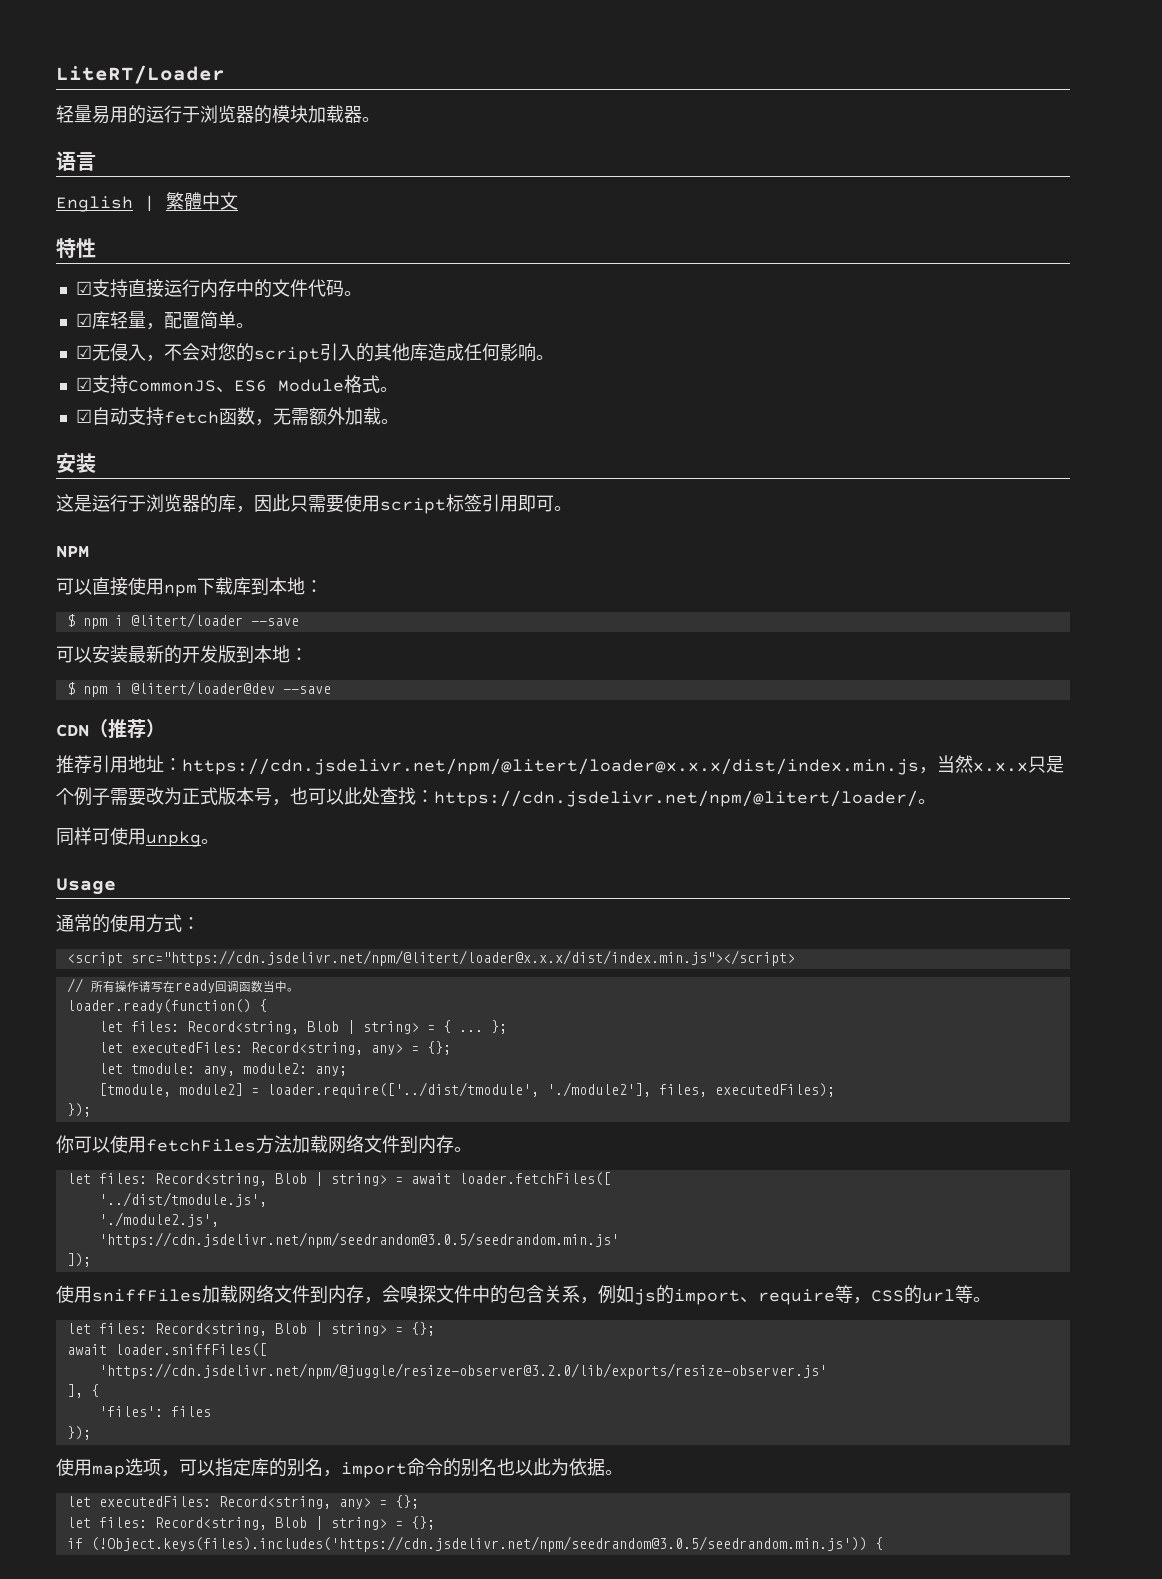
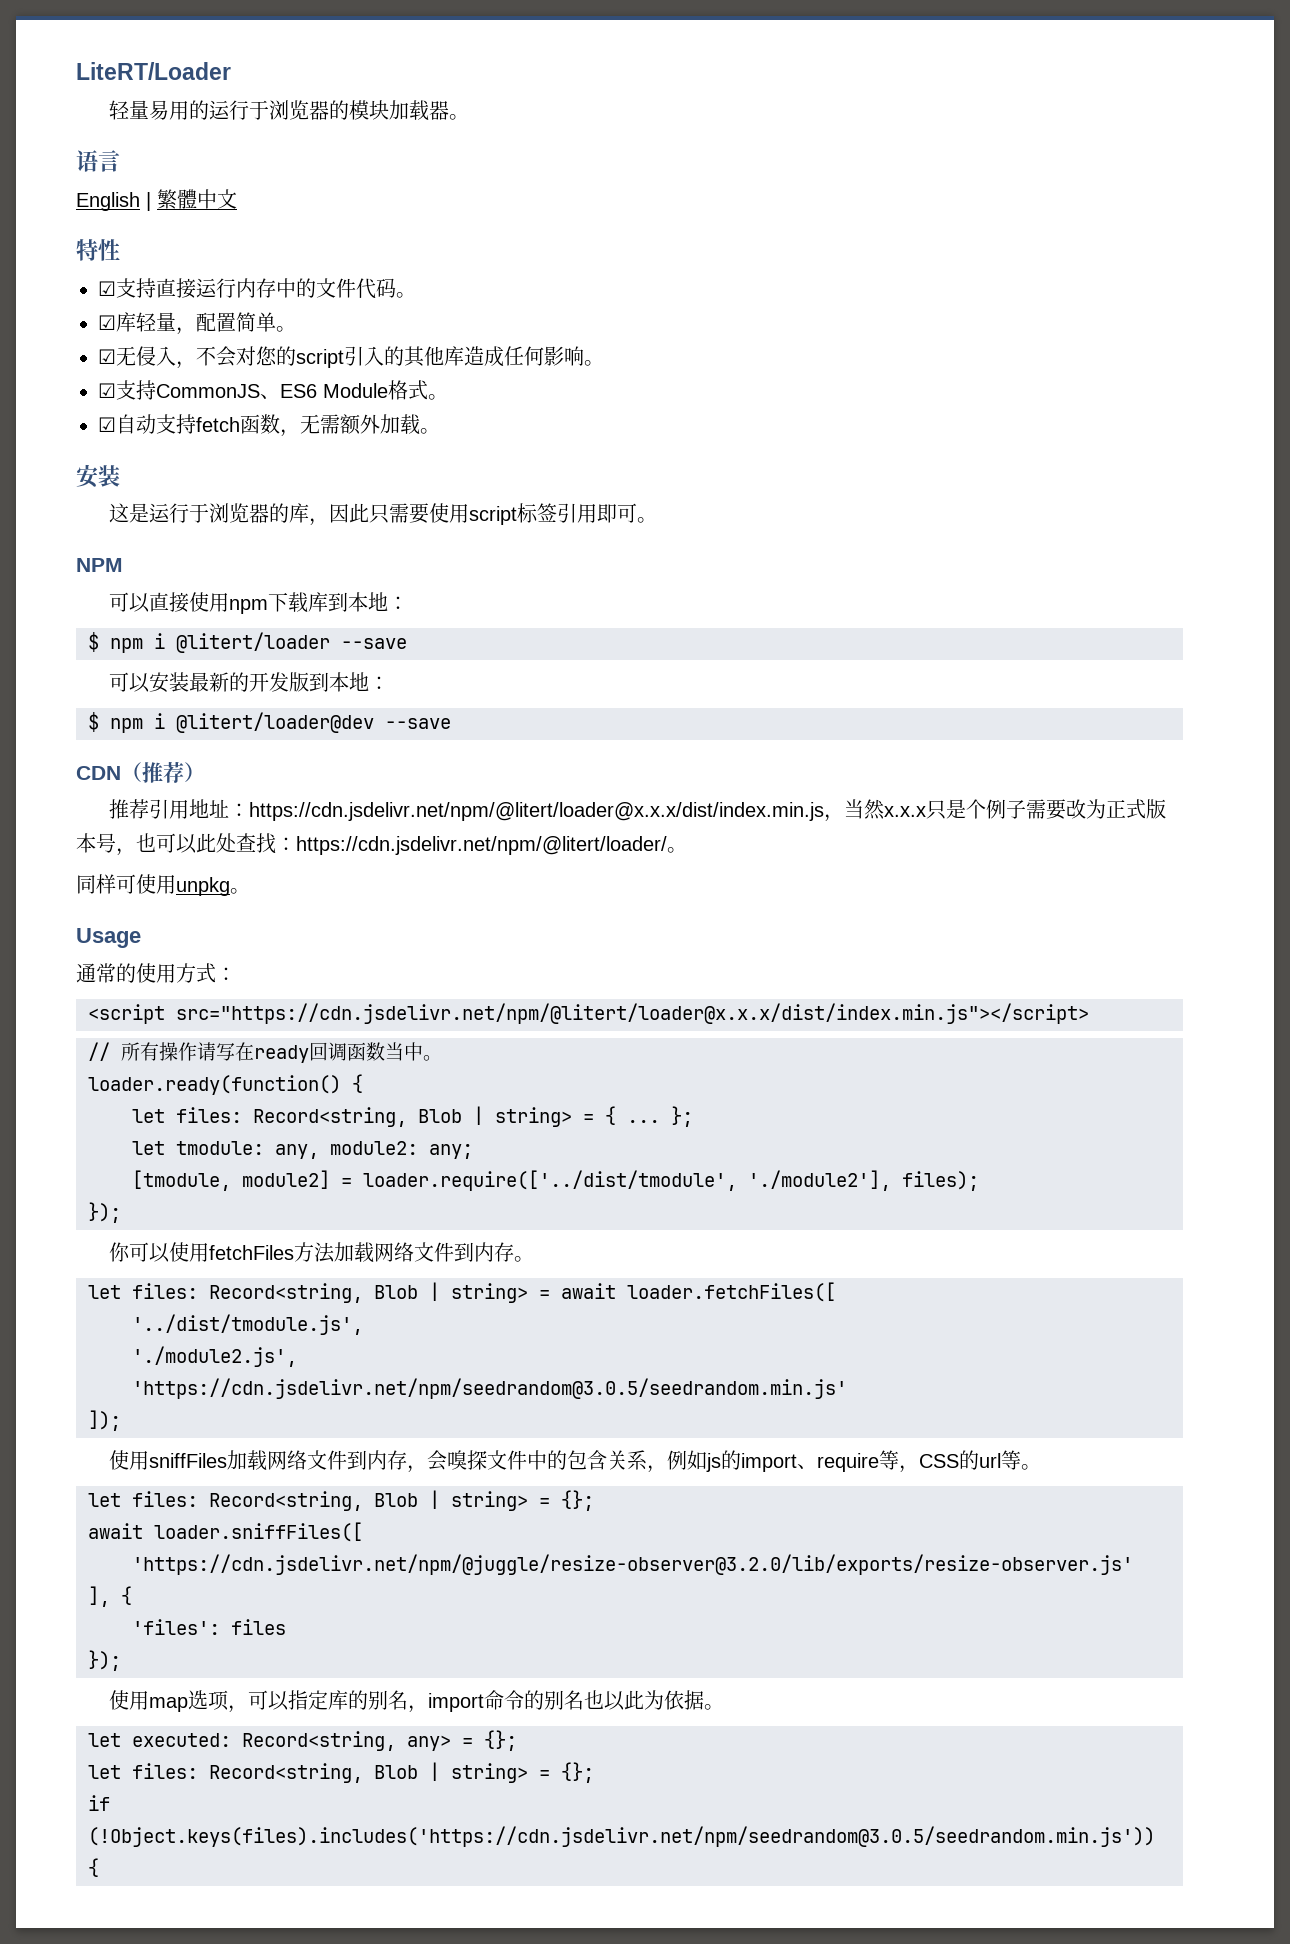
[98,1041,451,1055] // let executedFiles: Record<string, any> = {}; -> (693, 1116) none
[658,1083,835,1097] files, executedFiles); -> [902,1171,979,1191] files);
[98,1496,211,1507] executedFiles: -> [132,1733,231,1747] executed:

